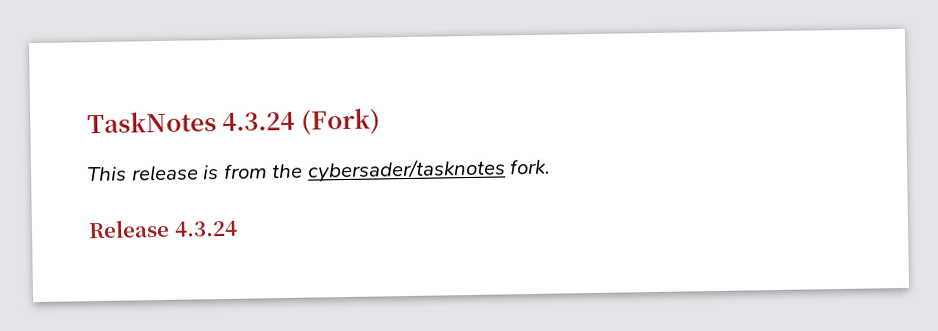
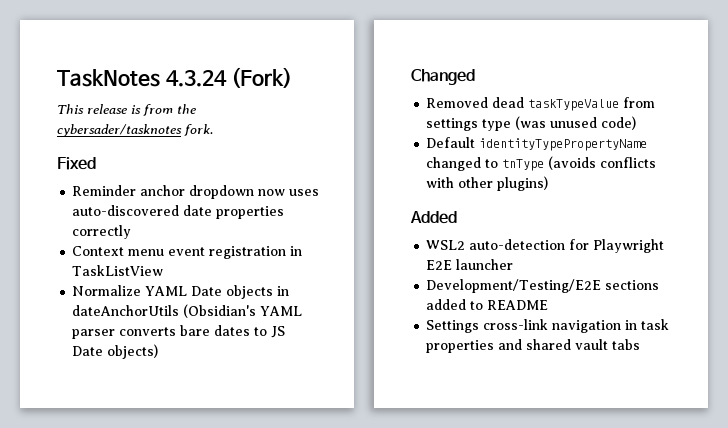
[88,219,238,239] Release 4.3.24 -> [57,157,96,170] [72,185,320,199] [72,205,285,219] [72,225,132,239] [72,246,303,259] [72,265,164,276] [72,285,290,299] [72,304,303,318] [72,325,286,339] [72,344,159,359] [411,69,475,85] [426,97,656,111] [426,116,637,131] [426,137,648,151] [426,156,657,171] [426,176,549,191] [410,211,457,224] [426,239,665,253] [426,259,514,270] [426,279,660,293] [426,299,549,310] [426,319,670,333] [426,339,641,353] Fixed // Reminder anchor dropdown now uses auto-discovered date properties correctly // Context menu event registration in TaskListView // Normalize YAML Date objects in dateAnchorUtils (Obsidian's YAML parser converts bare dates to JS Date objects) // Changed // Removed dead taskTypeValue from settings type (was unused code) // Default identityTypePropertyName changed to tnType (avoids conflicts with other plugins) // Added // WSL2 auto-detection for Playwright E2E launcher // Development/Testing/E2E sections added to README // Settings cross-link navigation in task properties and shared vault tabs

